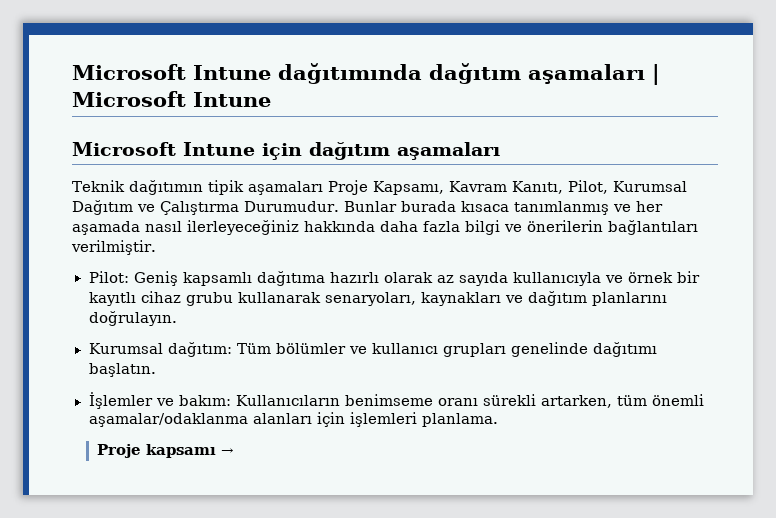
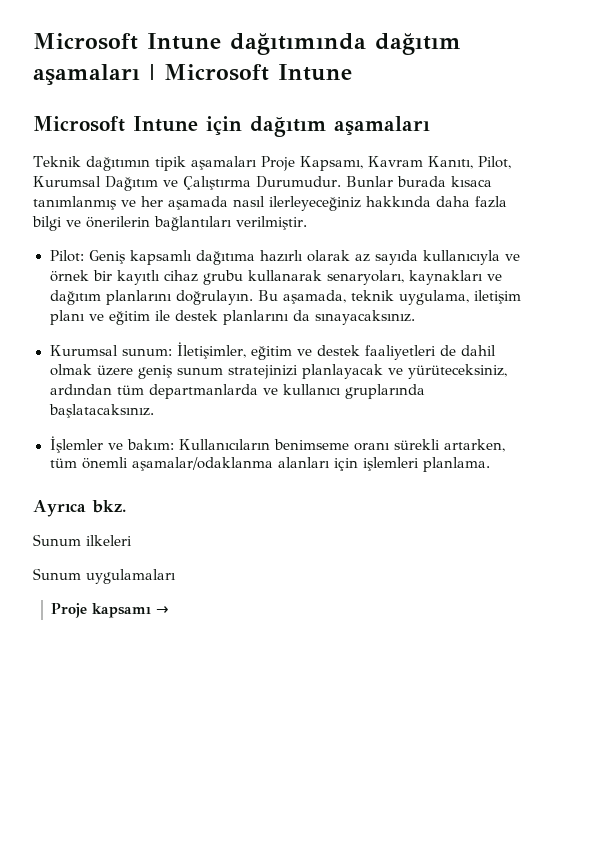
[88,342,657,357] [88,363,156,377] // Kurumsal dağıtım: Tüm bölümler ve kullanıcı grupları genelinde dağıtımı başlatın. -> [257,290,521,305] [49,310,415,325] [49,342,496,360] [49,364,507,379] [49,384,425,399] [48,404,154,418] Bu aşamada, teknik uygulama, iletişim planı ve eğitim ile destek planlarını da sınayacaksınız. // Kurumsal sunum: İletişimler, eğitim ve destek faaliyetleri de dahil olmak üzere geniş sunum stratejinizi planlayacak ve yürüteceksiniz, ardından tüm departmanlarda ve kullanıcı gruplarında başlatacaksınız.
(498, 420) none -> [33,500,126,517] [33,534,132,546] [33,568,176,584] // Ayrıca bkz. // Sunum ilkeleri // Sunum uygulamaları

